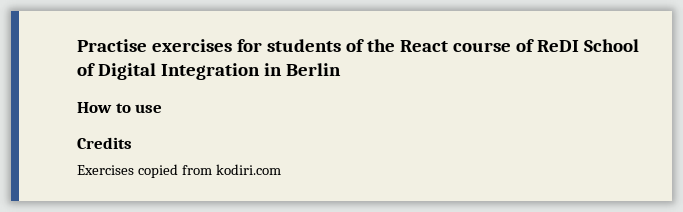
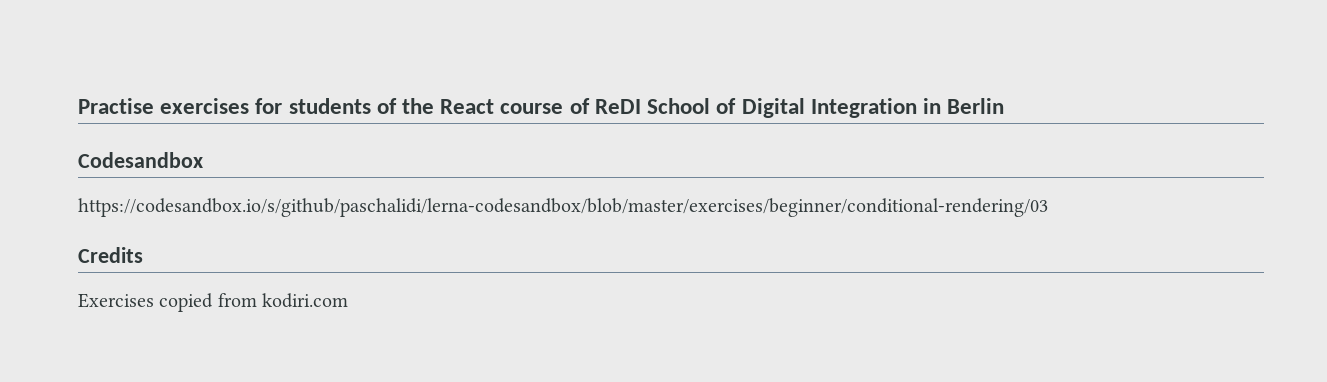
[77,102,163,113] How to use -> [78,152,203,168] [78,198,1048,217] Codesandbox // https://codesandbox.io/s/github/paschalidi/lerna-codesandbox/blob/master/exercises/beginner/conditional-rendering/03

